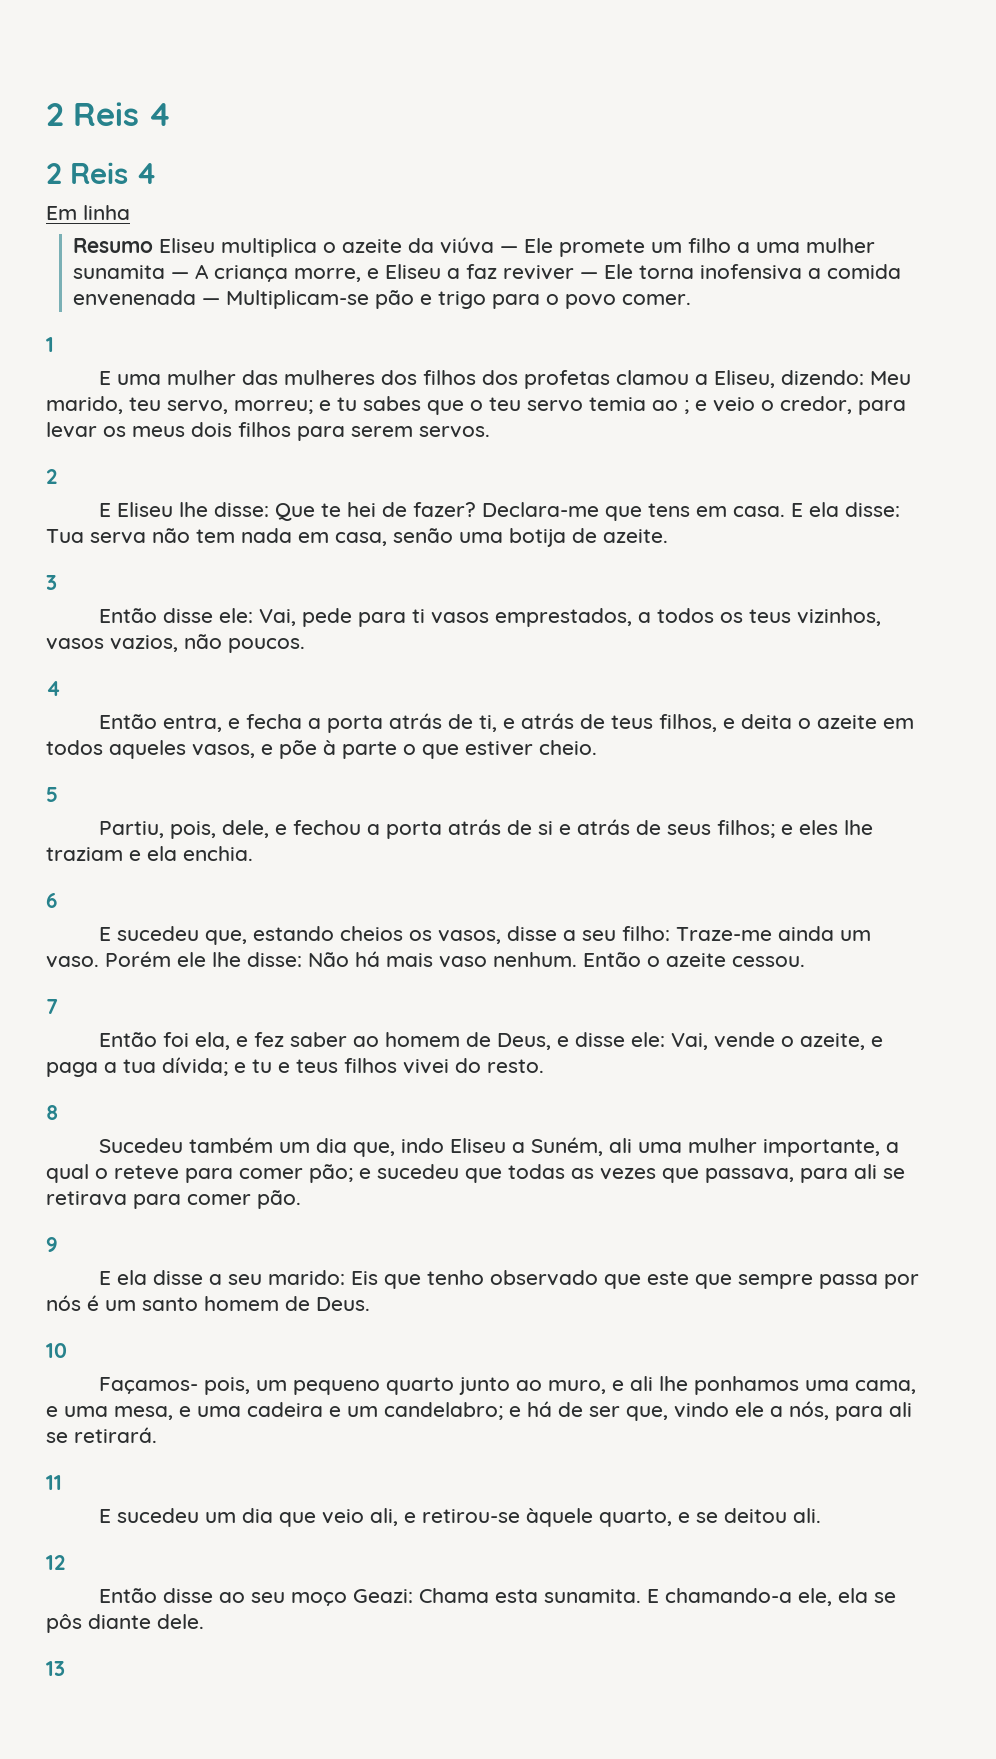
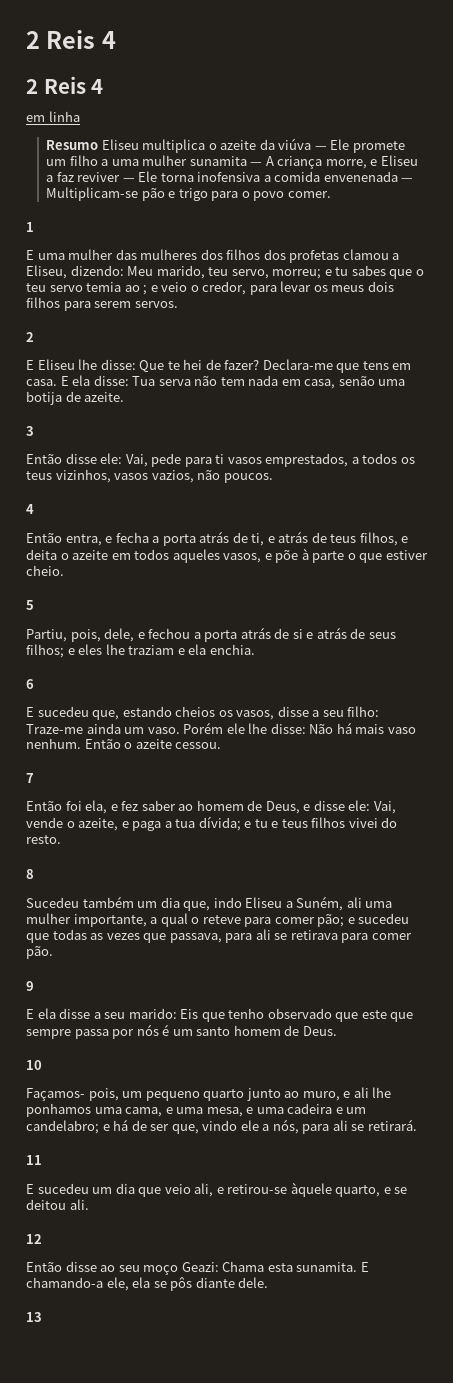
[46,206,77,220] Em -> [26,115,45,122] em

